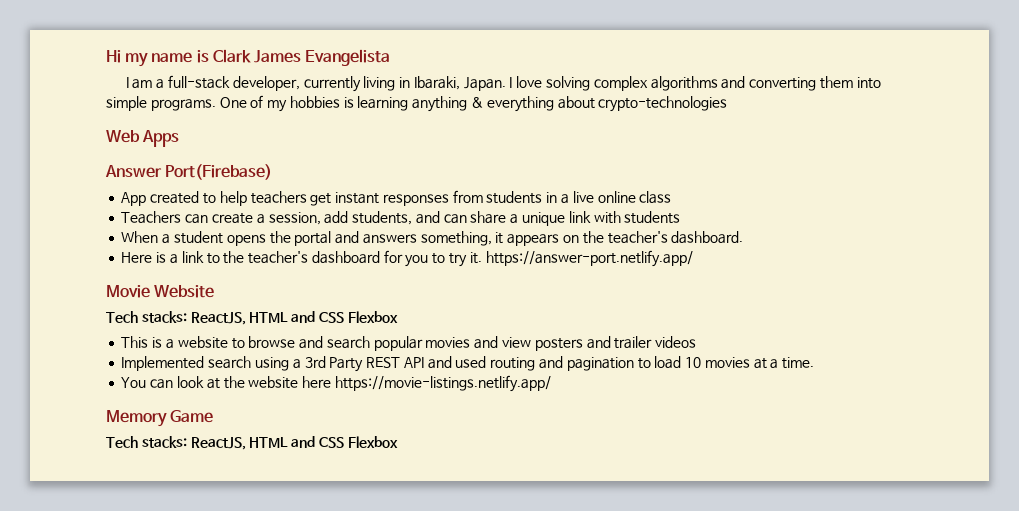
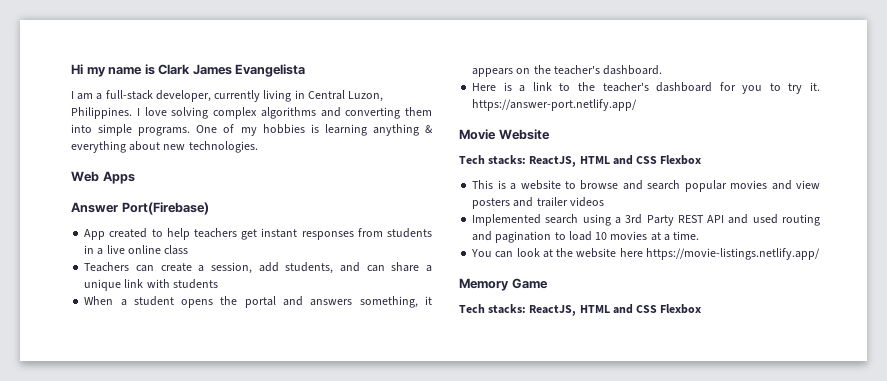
[413,76,506,91] Ibaraki, Japan. -> [307,90,384,102] [71,107,132,119] Central Luzon, Philippines.
[598,96,728,112] crypto-technologies -> [163,141,258,153] new technologies.

